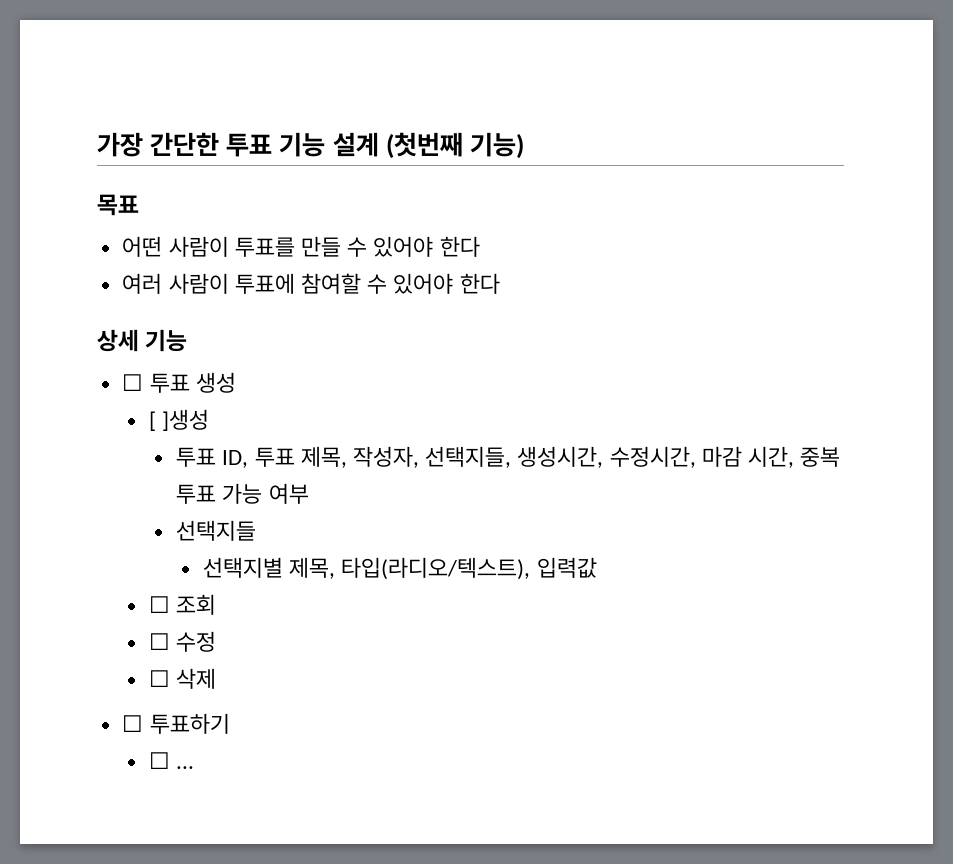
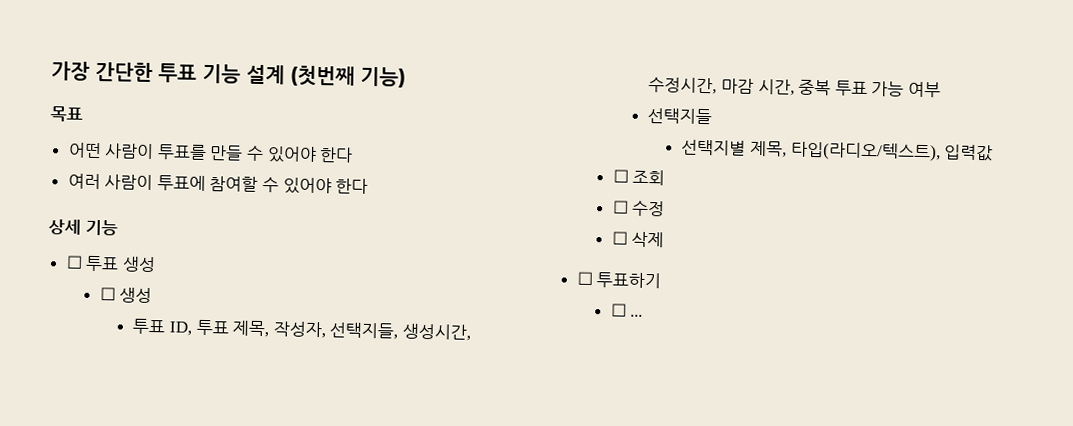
[149,409,210,431] [ ]생성 -> [99,287,153,304] ☐ 생성

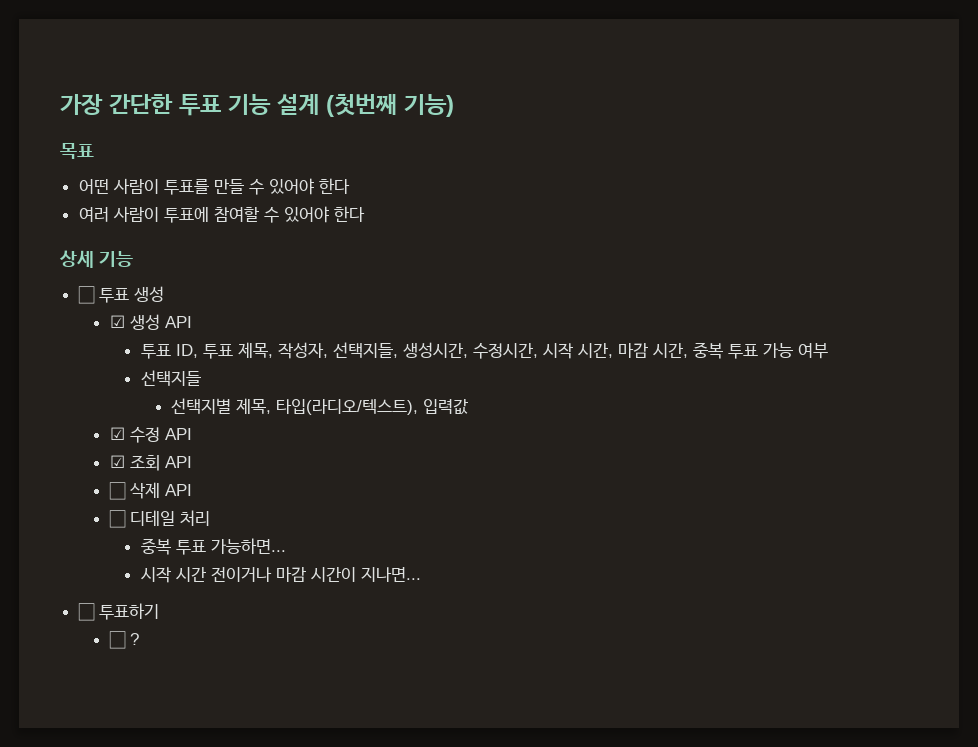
[99,287,153,304] ☐ 생성 -> [109,314,192,330] ☑ 생성 API
(718, 86) none -> [542,343,613,359] 시작 시간,
[612,169,629,183] ☐ -> [109,427,192,443] [109,455,125,468] ☑ 수정 API // ☑
[612,200,666,217] // ☐ 수정 -> [164,456,192,468] API
(665, 239) none -> [164,484,192,496] [108,510,210,528] [140,538,286,555] [140,567,421,583] API // ☐ 디테일 처리 // 중복 투표 가능하면... // 시작 시간 전이거나 마감 시간이 지나면...
[630,314,644,317] ... -> [129,633,139,645] ?

